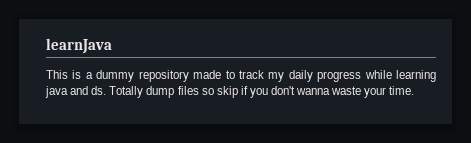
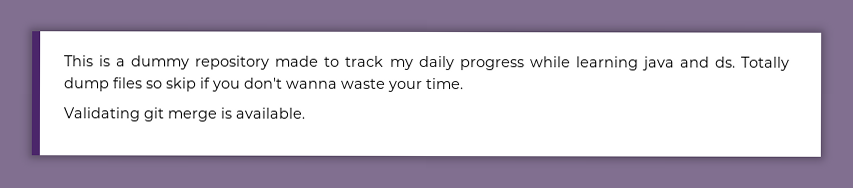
[46,38,112,54] learnJava // -> (64, 61) none
(415, 90) none -> [63,107,305,122] // Validating git merge is available.

